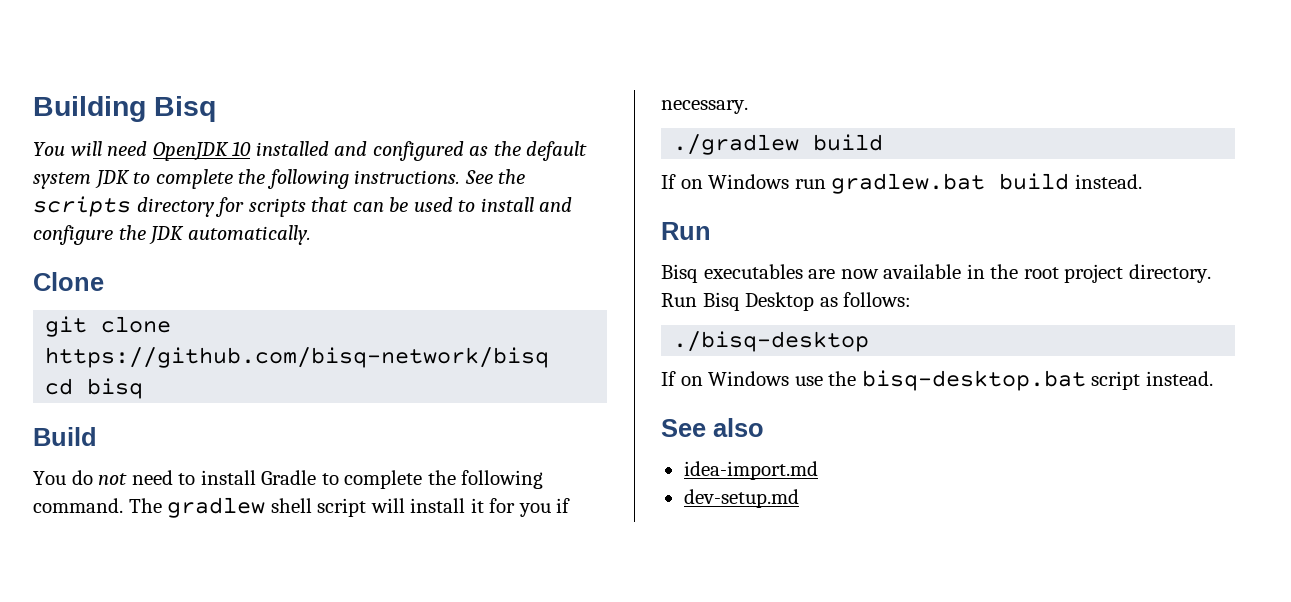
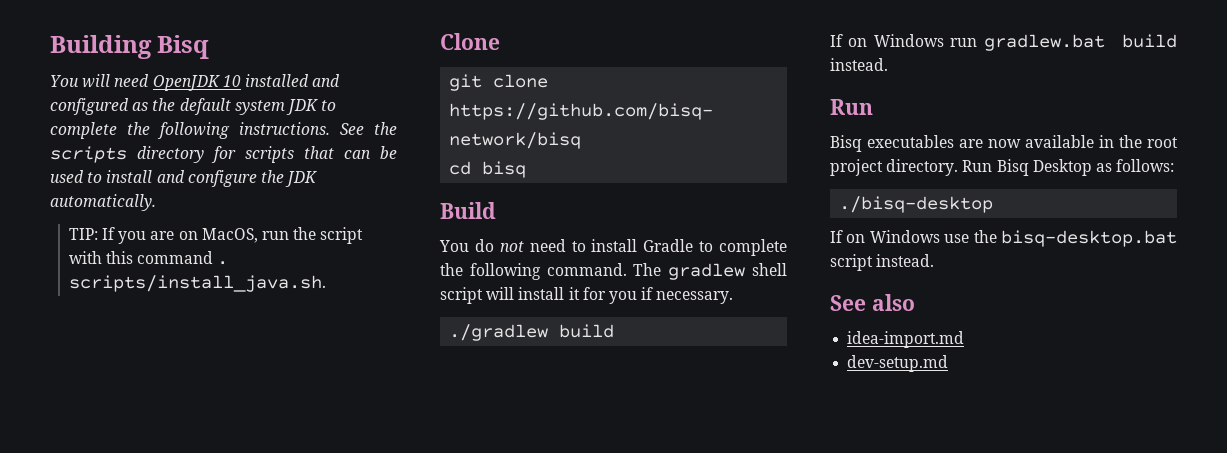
(311, 235) none -> [68,227,364,244] [68,251,229,265] [68,275,326,292] // TIP: If you are on MacOS, run the script with this command . scripts/install_java.sh.

